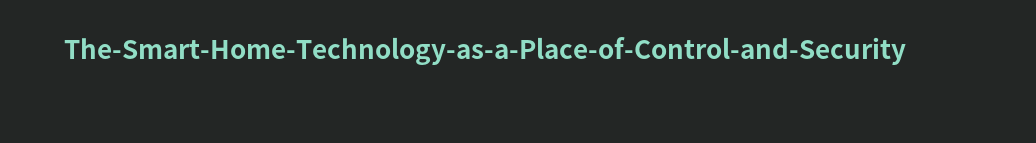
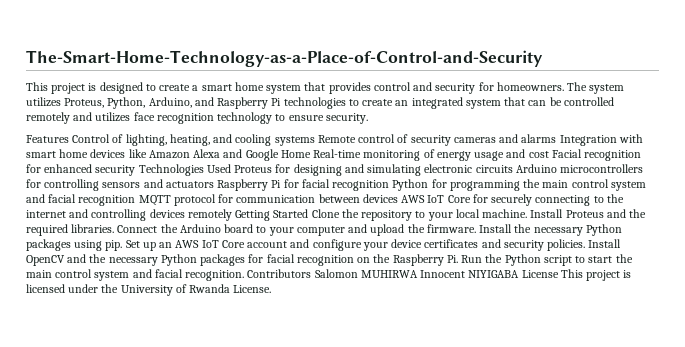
(906, 51) none -> [26,82,625,94] [26,97,614,109] [26,112,368,124] [26,134,643,146] [26,149,642,161] [26,164,644,176] [26,179,646,191] [26,194,624,206] [26,209,647,221] [26,224,622,236] [26,239,622,251] [26,254,633,266] [26,269,632,281] [26,284,272,296] // This project is designed to create a smart home system that provides control and security for homeowners. The system utilizes Proteus, Python, Arduino, and Raspberry Pi technologies to create an integrated system that can be controlled remotely and utilizes face recognition technology to ensure security. // Features Control of lighting, heating, and cooling systems Remote control of security cameras and alarms Integration with smart home devices like Amazon Alexa and Google Home Real-time monitoring of energy usage and cost Facial recognition for enhanced security Technologies Used Proteus for designing and simulating electronic circuits Arduino microcontrollers for controlling sensors and actuators Raspberry Pi for facial recognition Python for programming the main control system and facial recognition MQTT protocol for communication between devices AWS IoT Core for securely connecting to the internet and controlling devices remotely Getting Started Clone the repository to your local machine. Install Proteus and the required libraries. Connect the Arduino board to your computer and upload the firmware. Install the necessary Python packages using pip. Set up an AWS IoT Core account and configure your device certificates and security policies. Install OpenCV and the necessary Python packages for facial recognition on the Raspberry Pi. Run the Python script to start the main control system and facial recognition. Contributors Salomon MUHIRWA Innocent NIYIGABA License This project is licensed under the University of Rwanda License.

